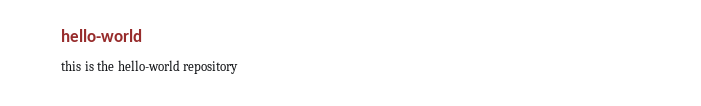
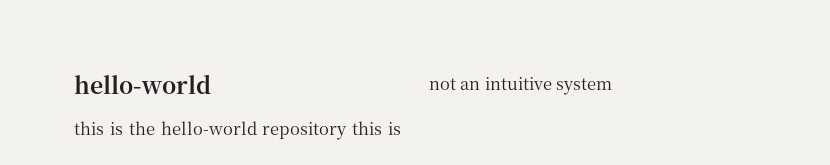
(239, 67) none -> [352,121,401,135] [429,77,613,95] this is not an intuitive system

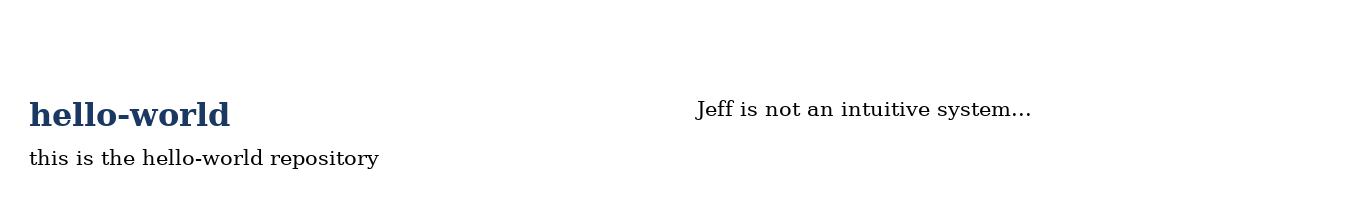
[352,121,383,135] this -> [695,100,735,120] // Jeff
[556,78,613,95] system -> [937,103,1032,120] system...

